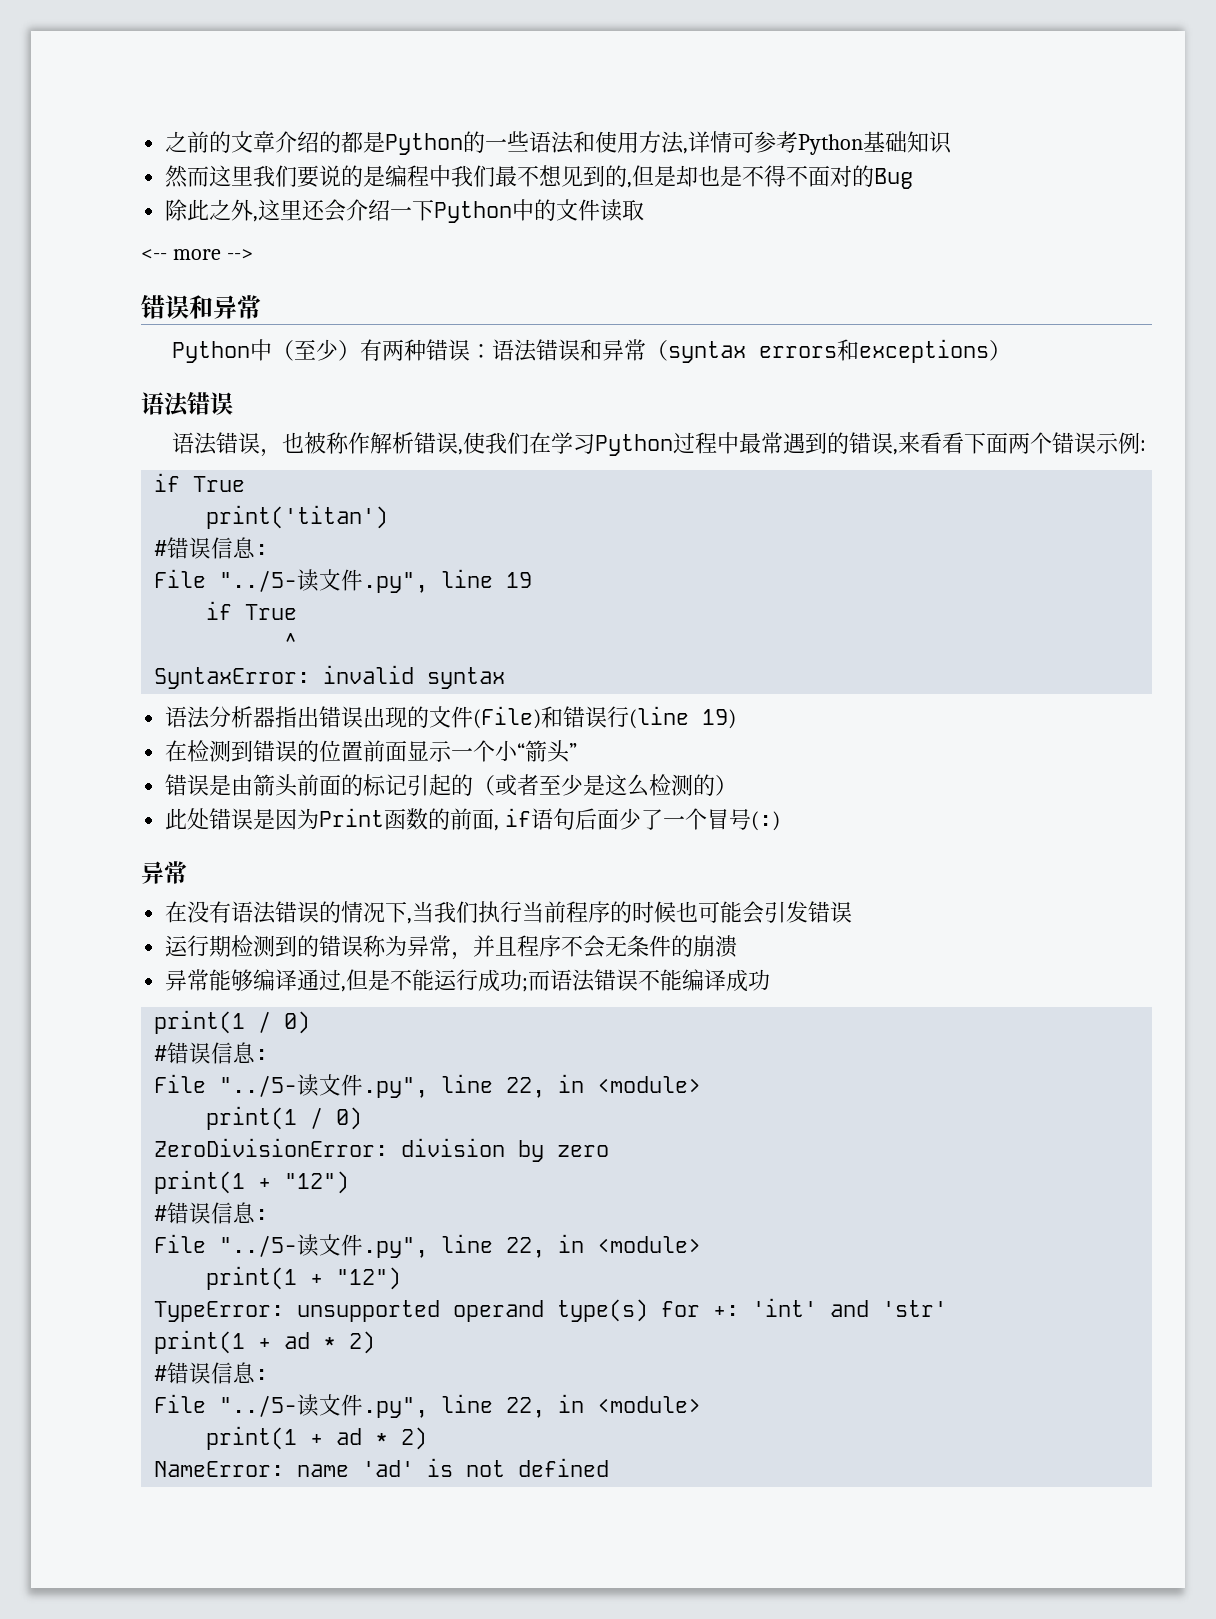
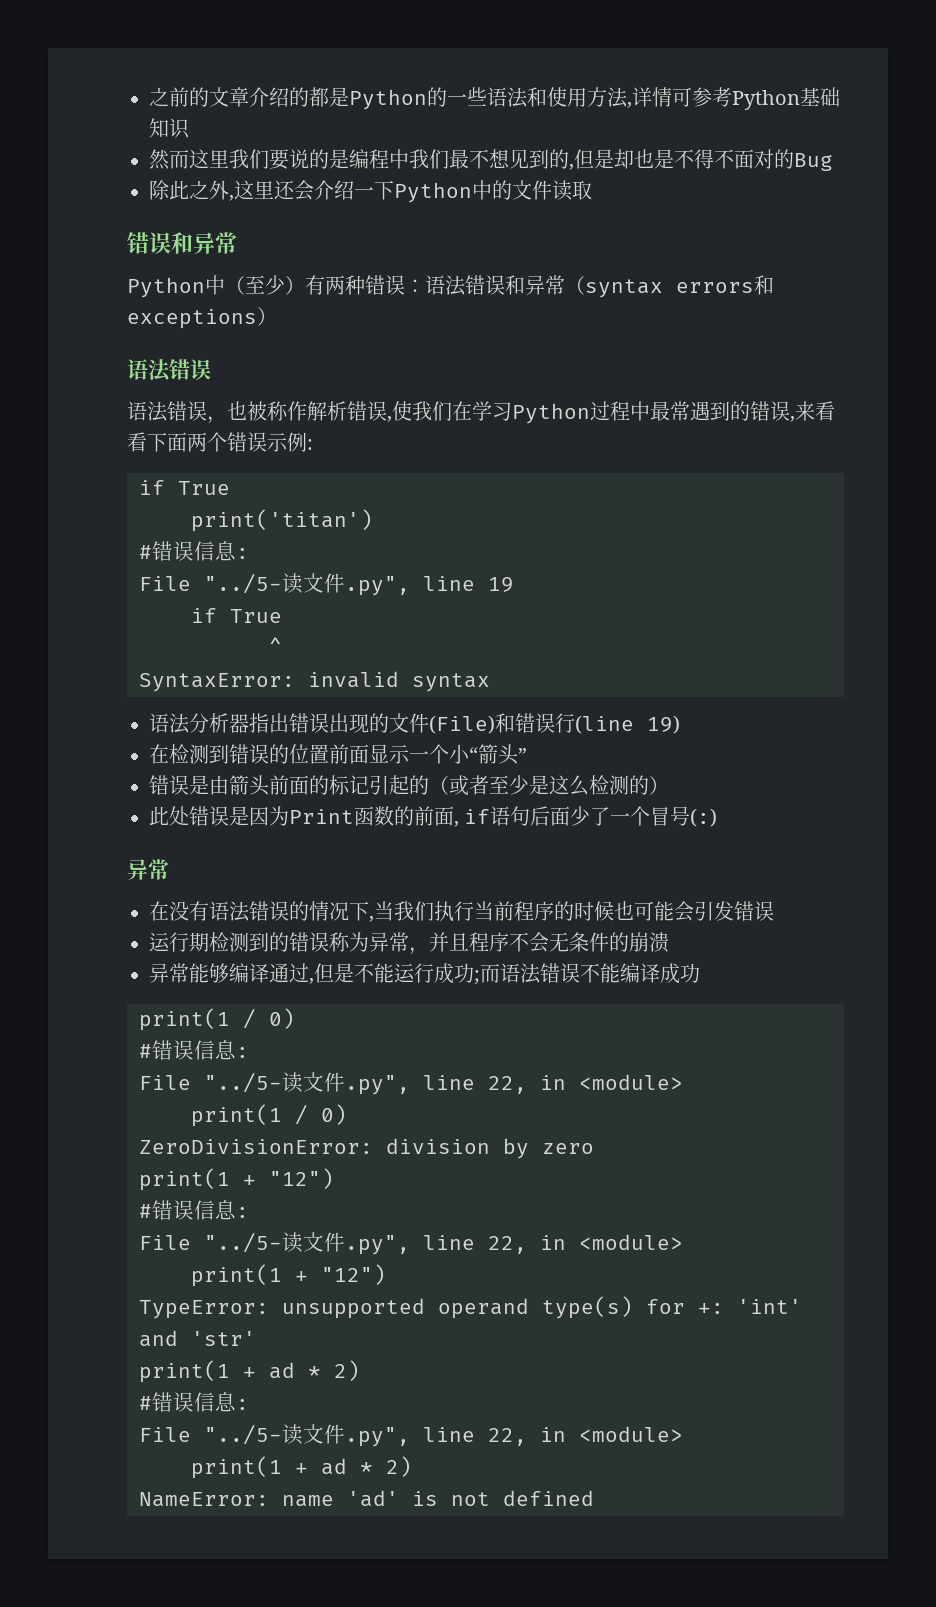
[141,249,253,260] // <-- more --> -> (592, 190) none

